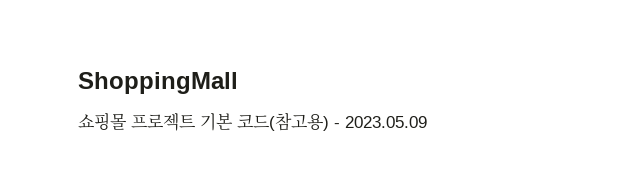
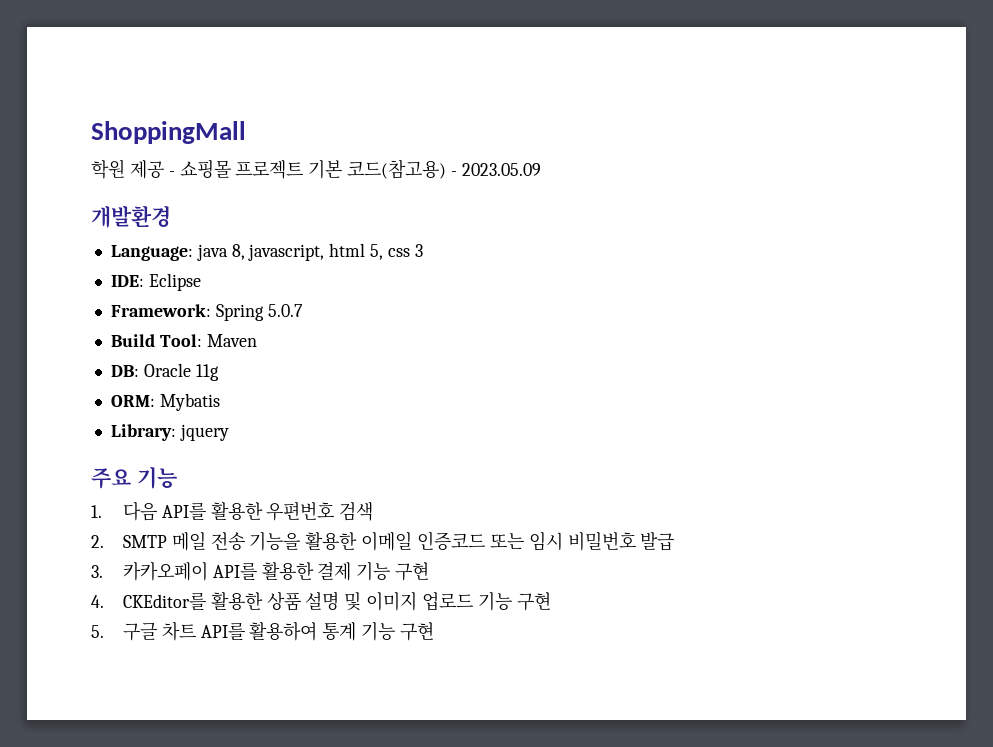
(238, 83) none -> [91,159,175,179] 학원 제공 -
(427, 122) none -> [91,205,171,228] [110,243,423,261] [110,273,201,291] [110,304,303,321] [110,334,257,347] [110,363,219,381] [110,393,220,411] [110,424,229,441] [91,466,177,489] [91,501,374,521] [91,531,675,551] [91,562,430,581] [91,591,551,611] [91,621,434,641] // 개발환경 // Language: java 8, javascript, html 5, css 3 // IDE: Eclipse // Framework: Spring 5.0.7 // Build Tool: Maven // DB: Oracle 11g // ORM: Mybatis // Library: jquery // 주요 기능 // 1. 다음 API를 활용한 우편번호 검색 // 2. SMTP 메일 전송 기능을 활용한 이메일 인증코드 또는 임시 비밀번호 발급 // 3. 카카오페이 API를 활용한 결제 기능 구현 // 4. CKEditor를 활용한 상품 설명 및 이미지 업로드 기능 구현 // 5. 구글 차트 API를 활용하여 통계 기능 구현

